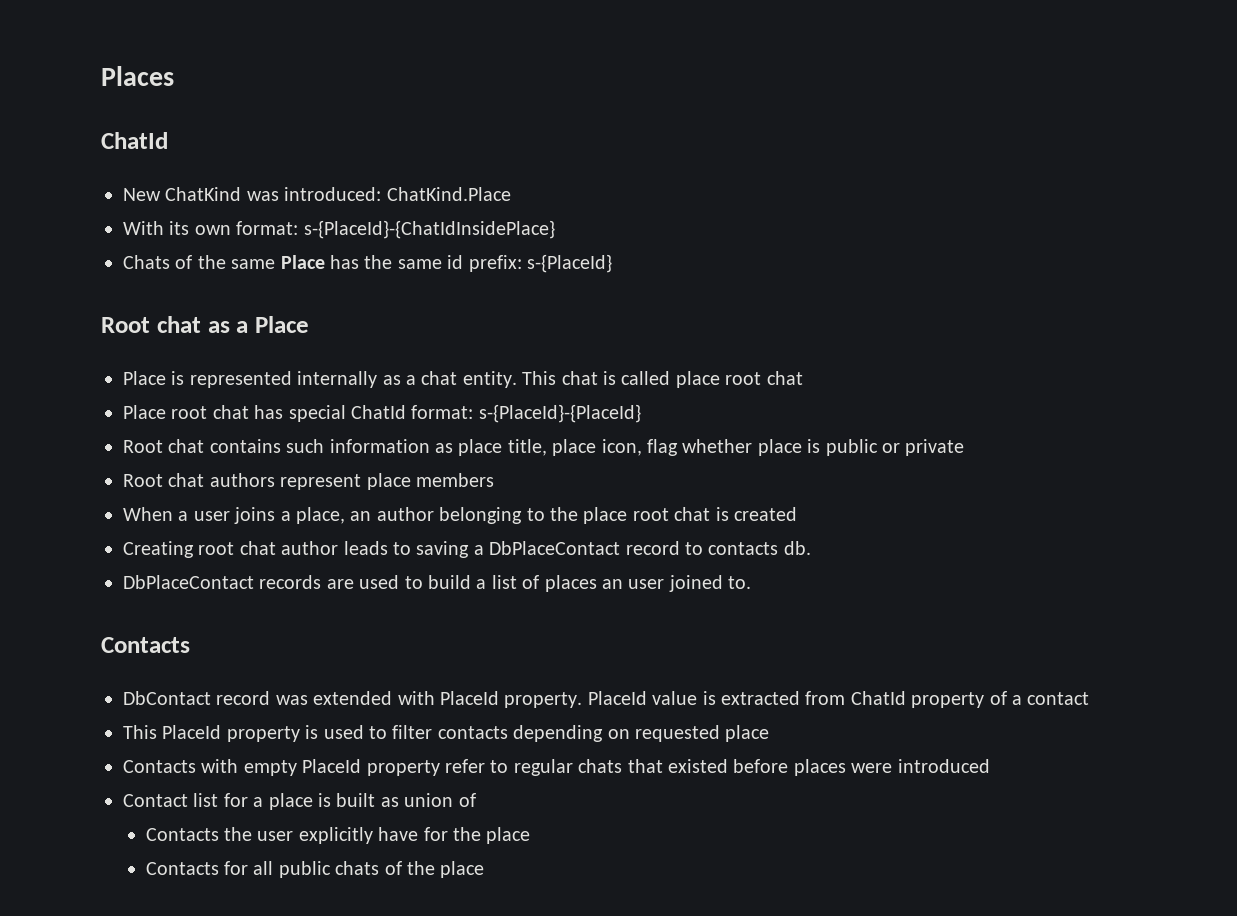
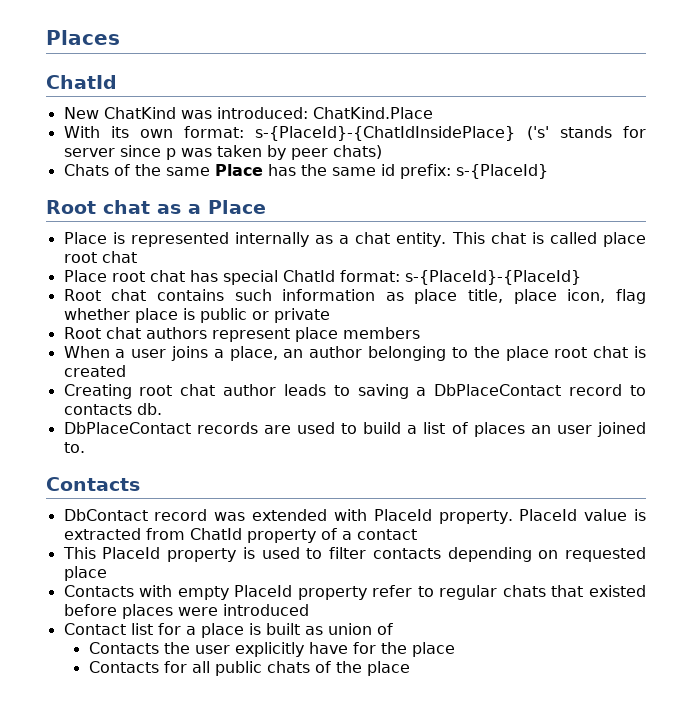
(555, 229) none -> [526,126,646,140] [63,145,382,160] ('s' stands for server since p was taken by peer chats)

